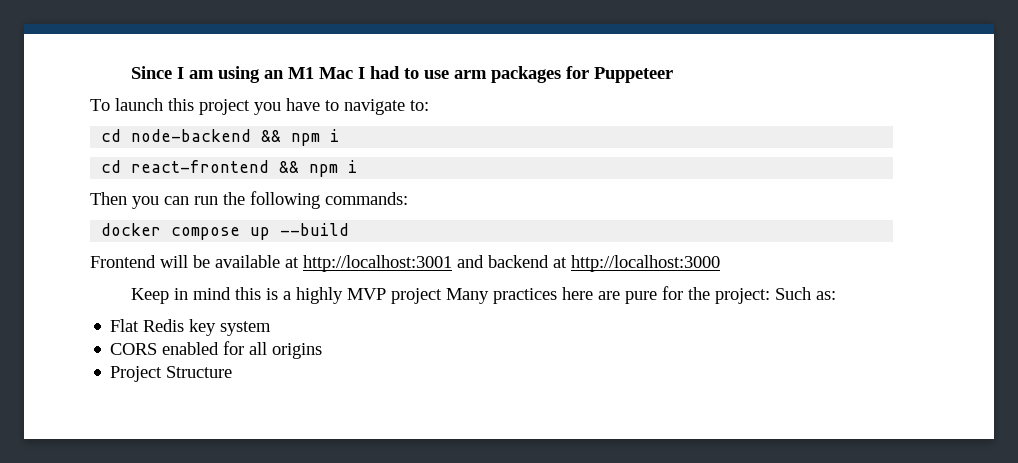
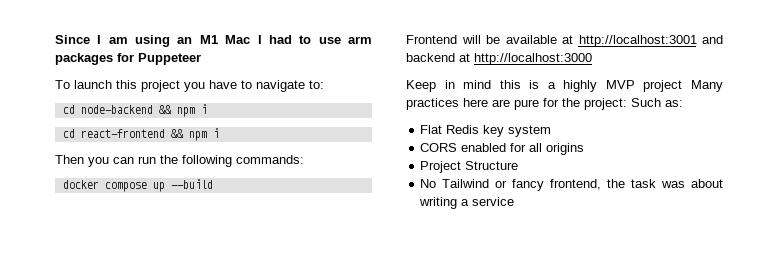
(233, 372) none -> [420,179,723,191] [419,197,515,209] // No Tailwind or fancy frontend, the task was about writing a service

